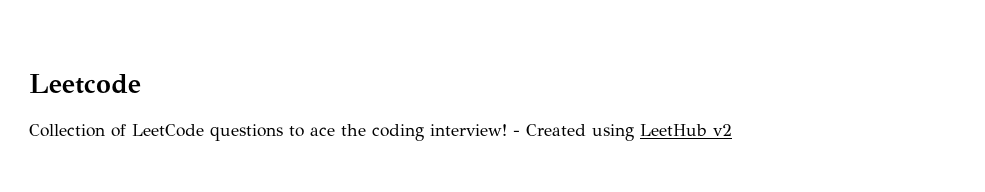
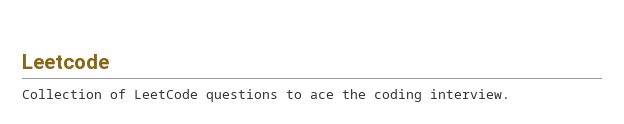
[430,124,732,141] interview! - Created using LeetHub v2 -> [430,89,510,99] interview.

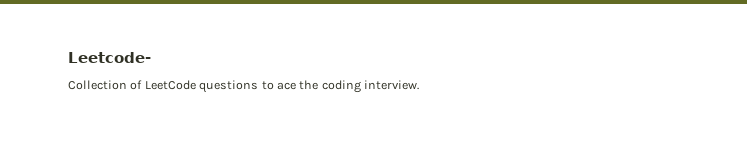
[22,54,109,69] Leetcode -> [68,52,151,63] Leetcode-

